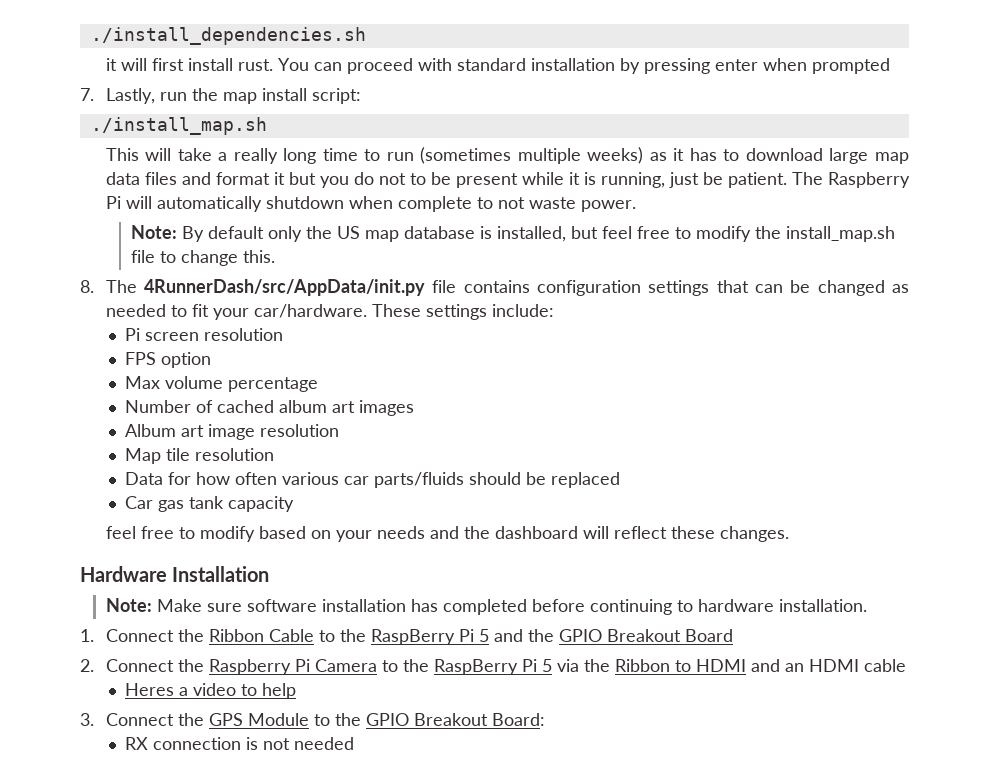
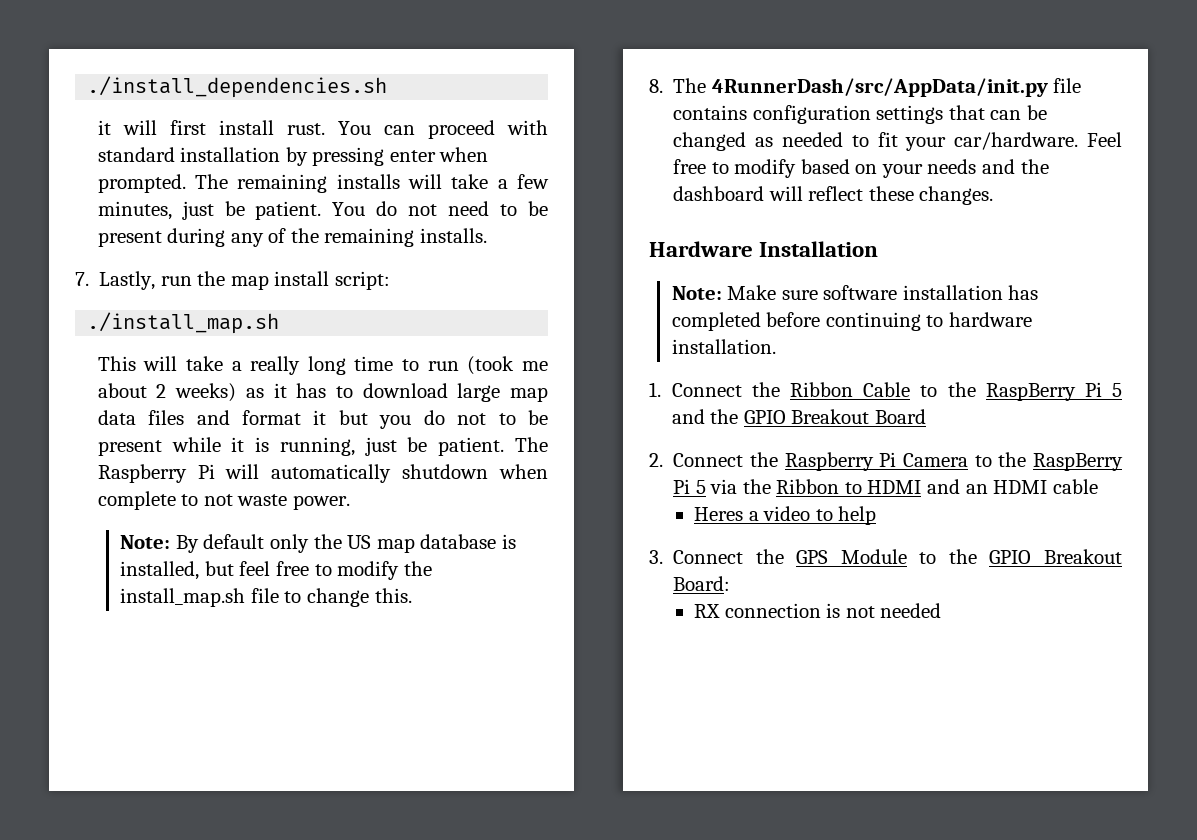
[811,58,890,74] prompted -> [97,174,549,193] [97,201,548,220] [97,228,487,247] prompted. The remaining installs will take a few minutes, just be patient. You do not need to be present during any of the remaining installs.
[420,147,581,164] (sometimes multiple -> [467,356,548,375] [97,383,167,398] (took me about 2
[371,304,554,320] [125,328,284,341] [125,352,212,368] [125,376,319,392] [125,400,415,416] [125,424,340,440] [125,448,275,464] [125,472,621,488] [125,496,295,512] [105,526,136,539] These settings include: // Pi screen resolution // FPS option // Max volume percentage // Number of cached album art images // Album art image resolution // Map tile resolution // Data for how often various car parts/fluids should be replaced // Car gas tank capacity // feel -> [1087,132,1122,147] Feel

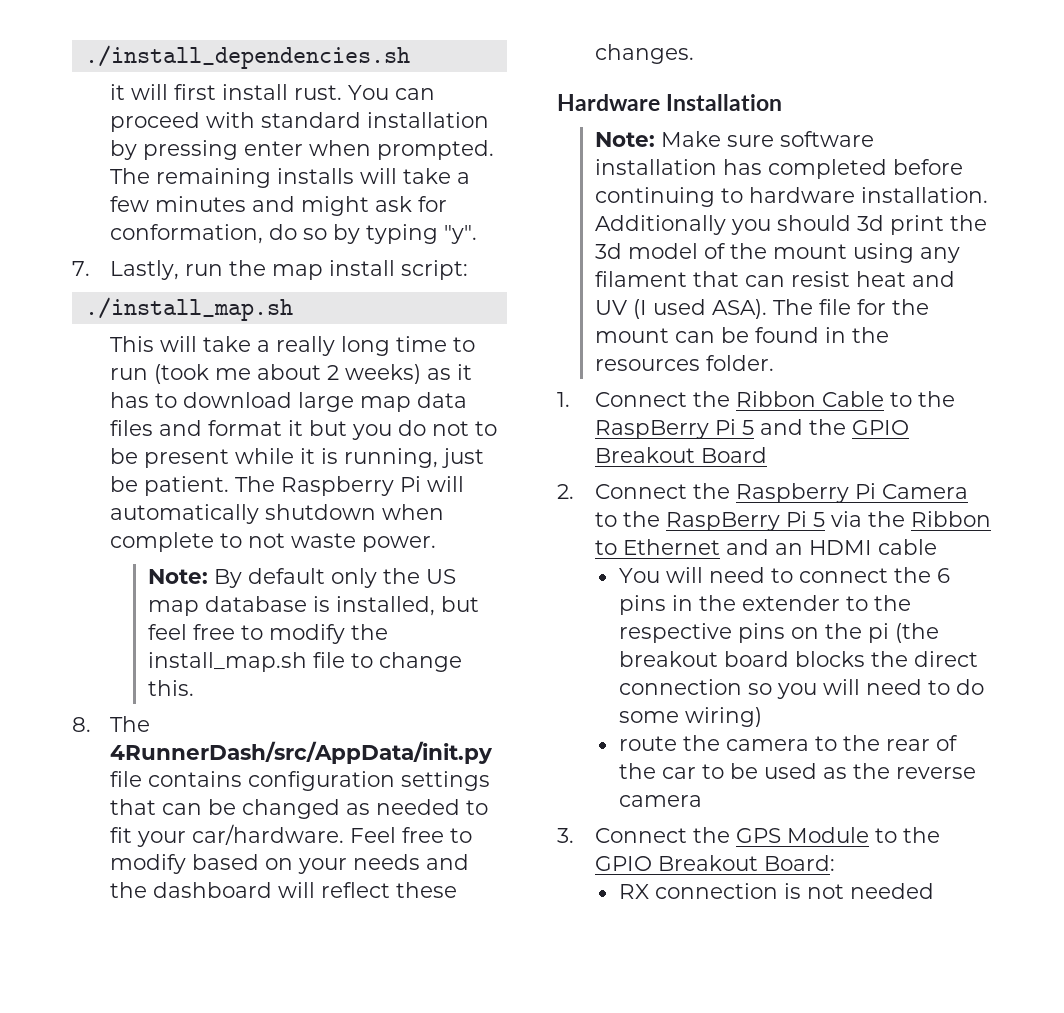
[97,201,548,220] [97,228,487,247] minutes, just be patient. You do not need to be present during any of the remaining installs. -> [154,196,447,216] [109,224,477,244] minutes and might ask for conformation, do so by typing "y".
(776, 346) none -> [594,215,987,235] [594,243,960,263] [594,271,955,287] [594,299,929,319] [594,327,889,343] [594,355,774,371] Additionally you should 3d print the 3d model of the mount using any filament that can resist heat and UV (I used ASA). The file for the mount can be found in the resources folder.
[867,480,922,494] HDMI -> [622,539,720,555] Ethernet
[694,506,877,525] Heres a video to help -> [618,567,950,583] [618,595,911,615] [618,623,939,643] [618,651,978,667] [618,679,984,699] [618,707,762,727] [618,735,958,751] [618,763,976,779] [618,795,702,807] You will need to connect the 6 pins in the extender to the respective pins on the pi (the breakout board blocks the direct connection so you will need to do some wiring) // route the camera to the rear of the car to be used as the reverse camera

